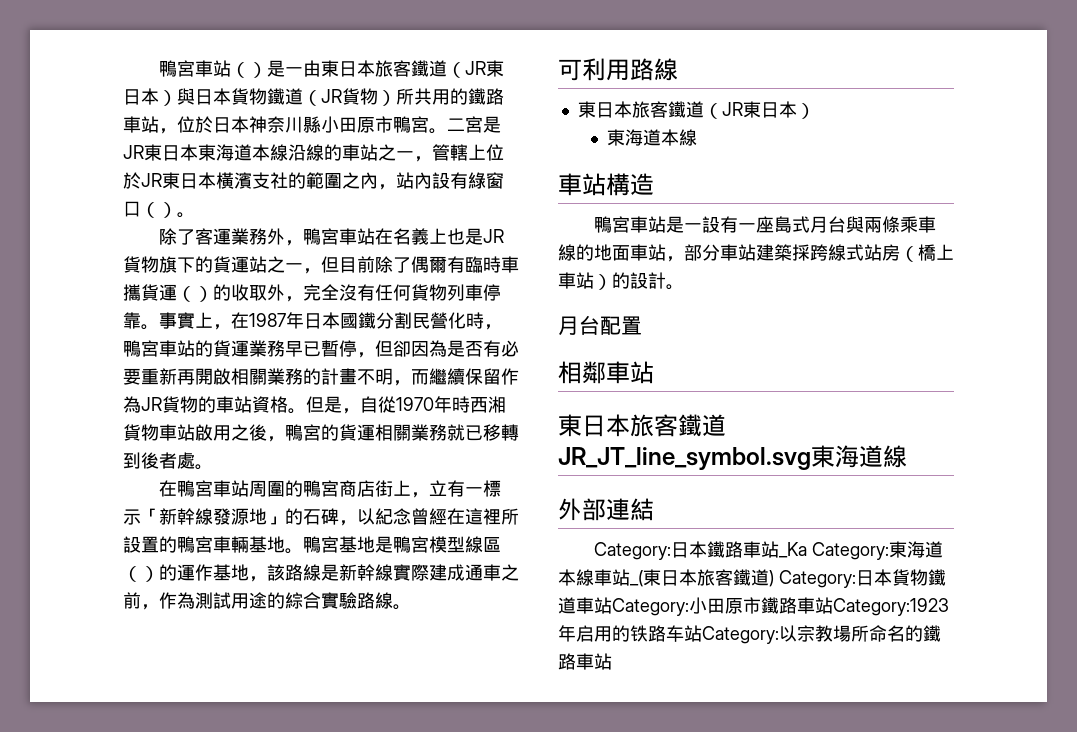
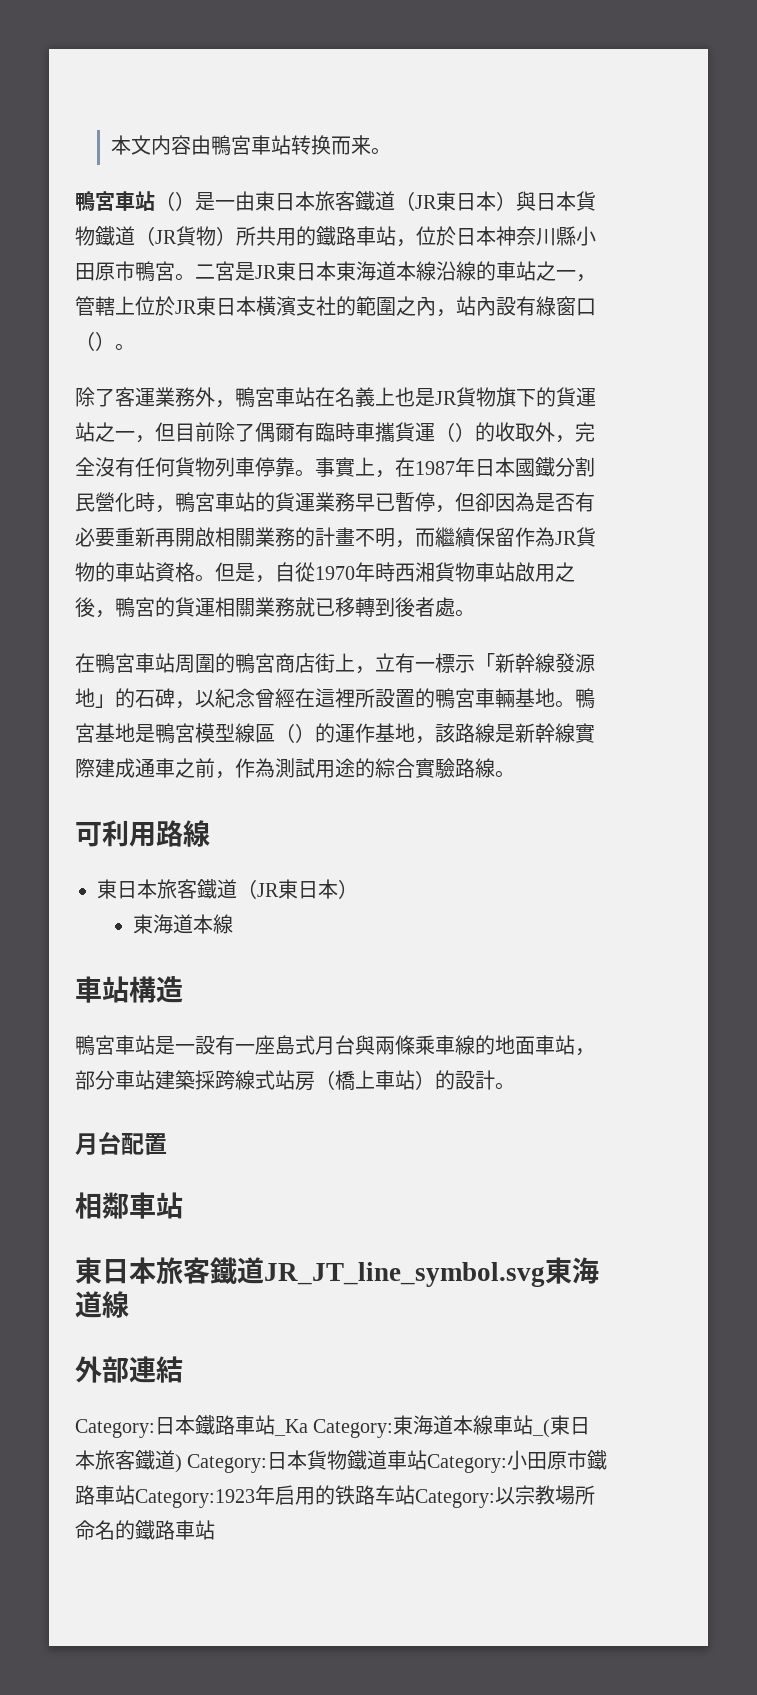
(159, 68) none -> [111,135,392,156] 本文内容由鴨宮車站转换而来。 //

